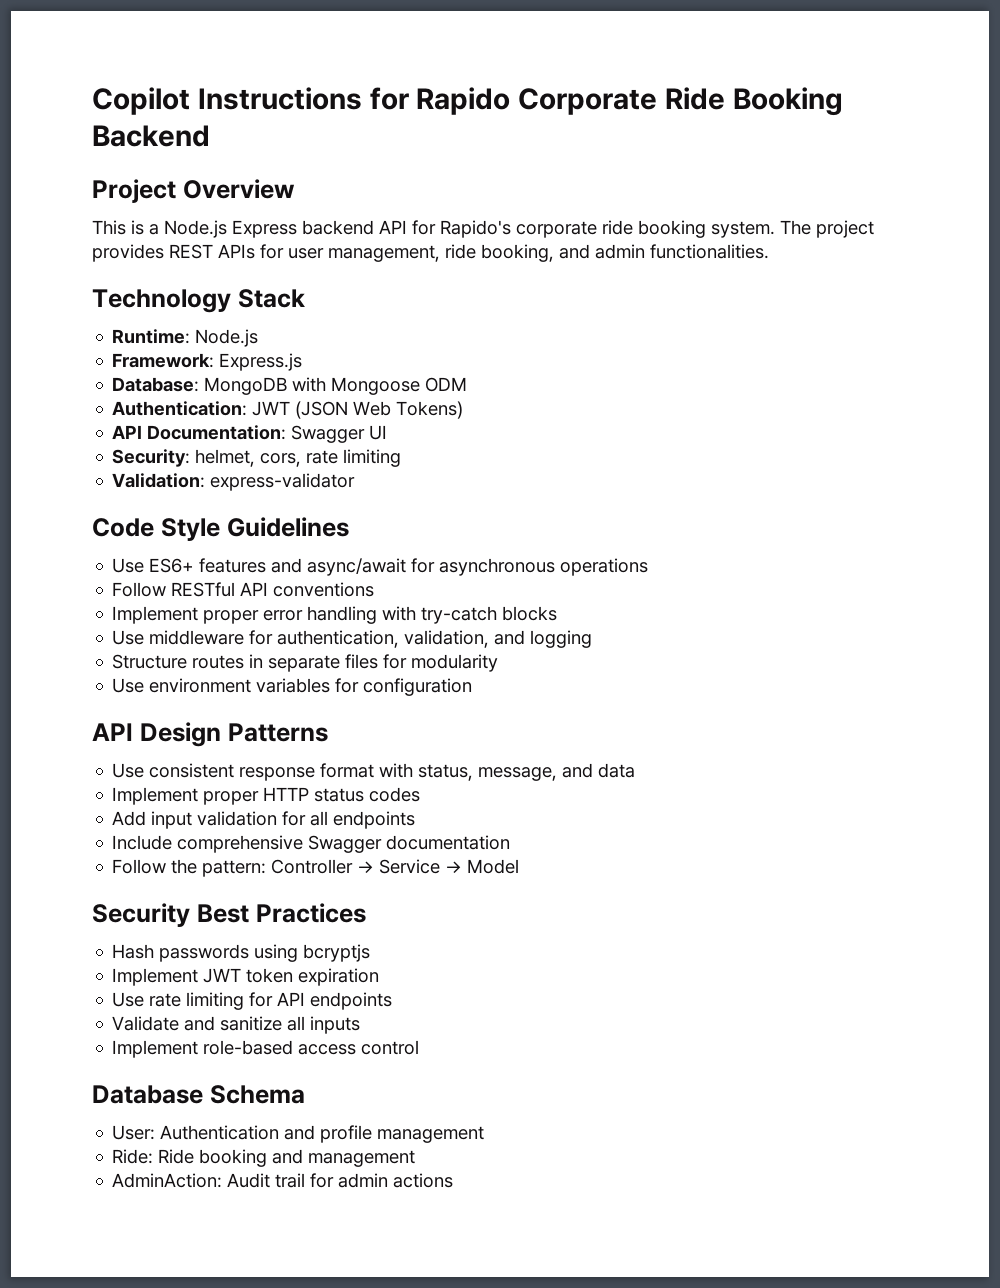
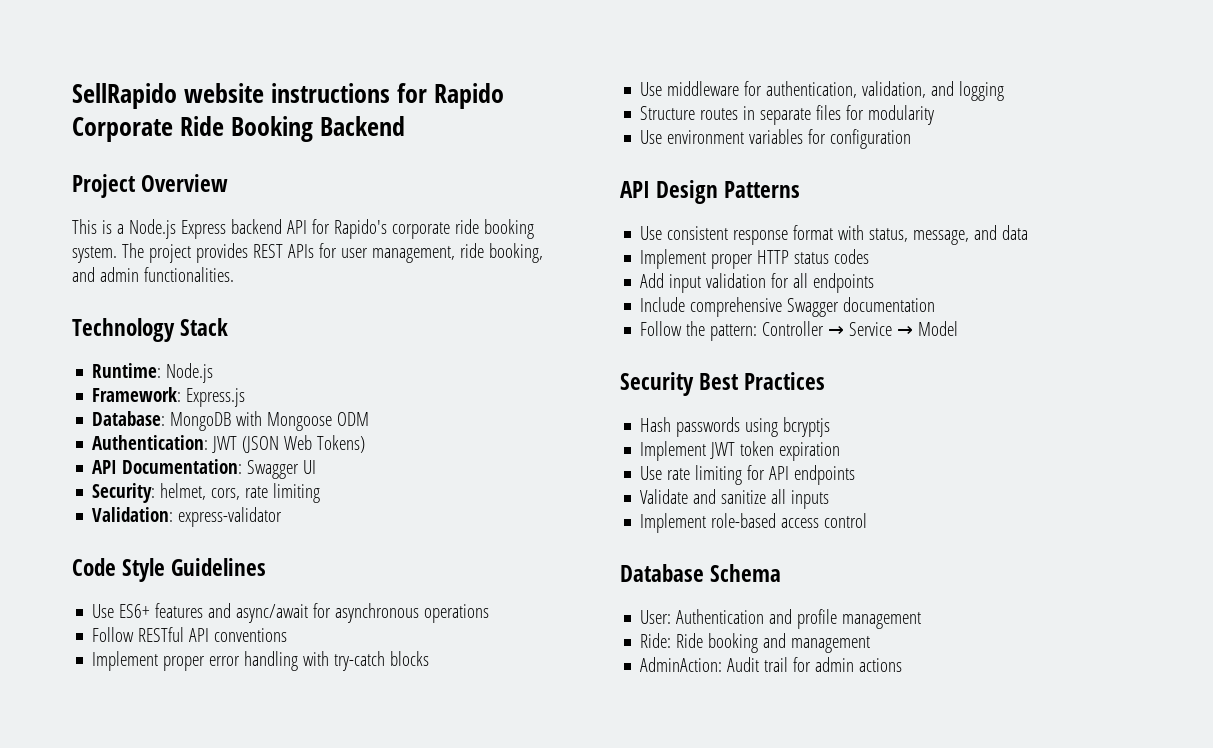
[92,87,362,115] Copilot Instructions -> [72,83,391,109] SellRapido website instructions

